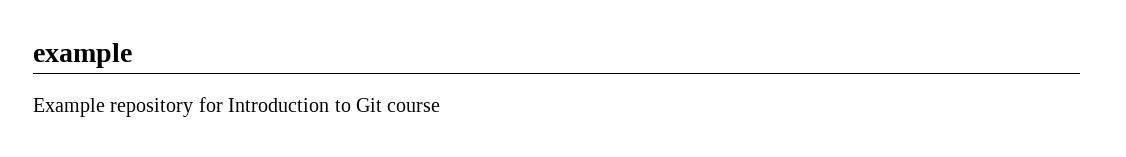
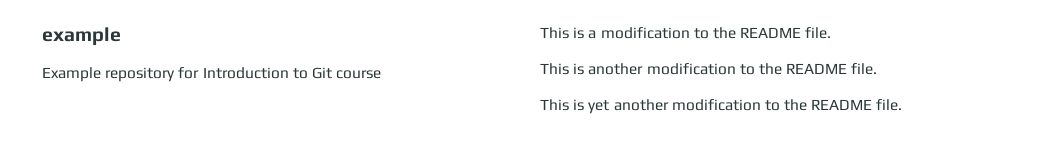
(441, 107) none -> [540,27,832,39] [540,63,878,75] [540,99,903,114] // This is a modification to the README file. // This is another modification to the README file. // This is yet another modification to the README file.

